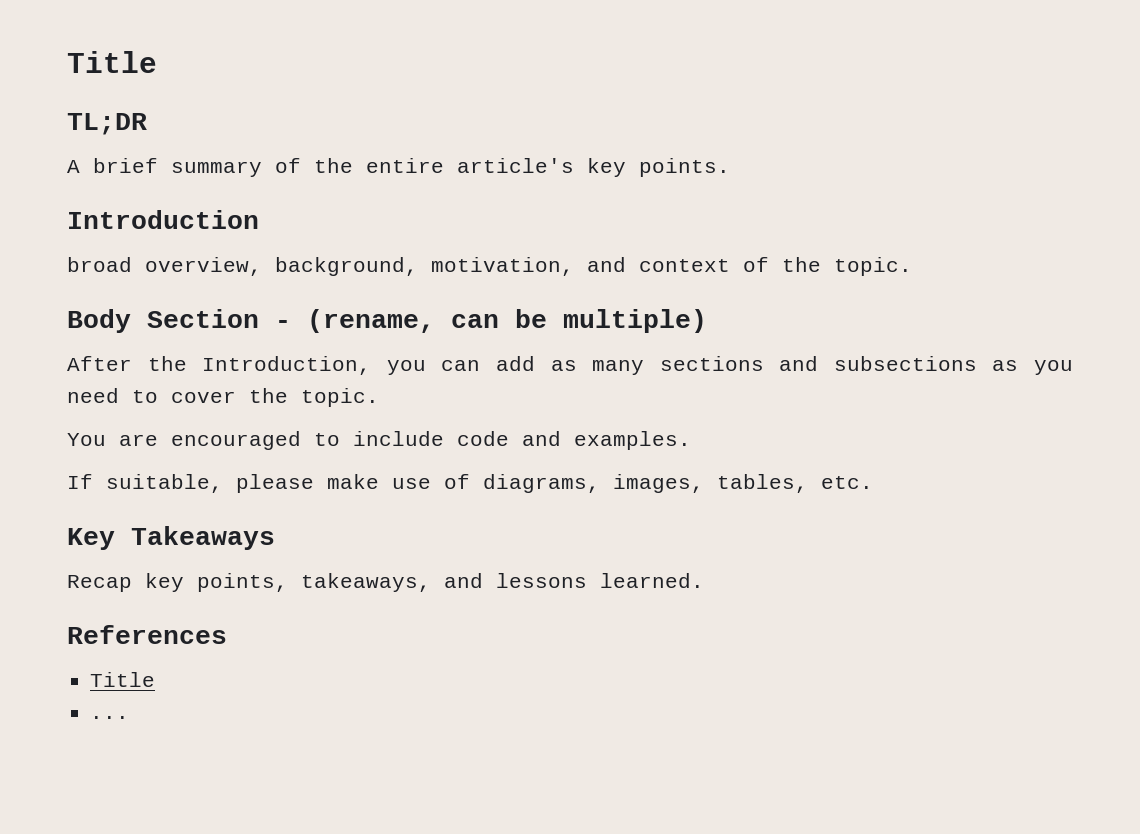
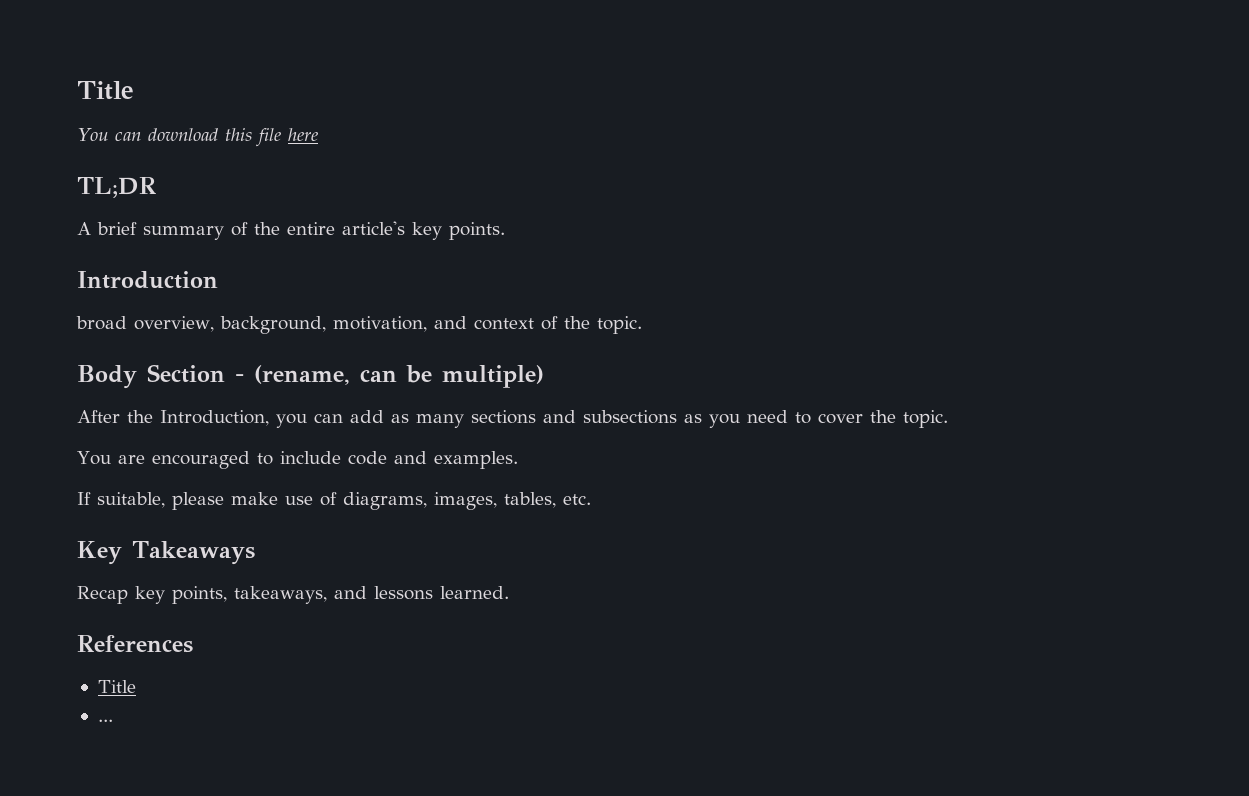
[67,51,157,73] Title -> [77,81,134,100] [77,128,318,147] Title // You can download this file here

